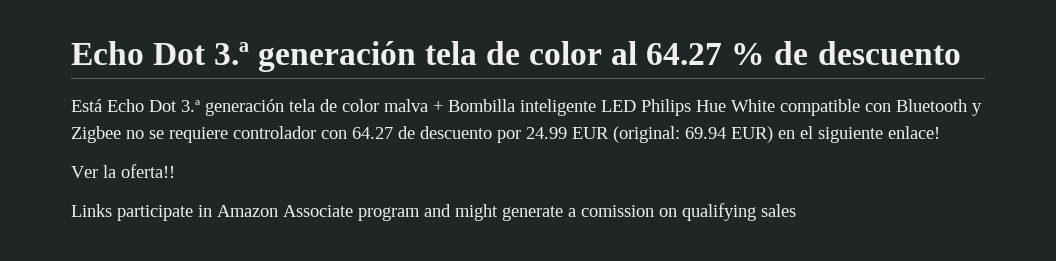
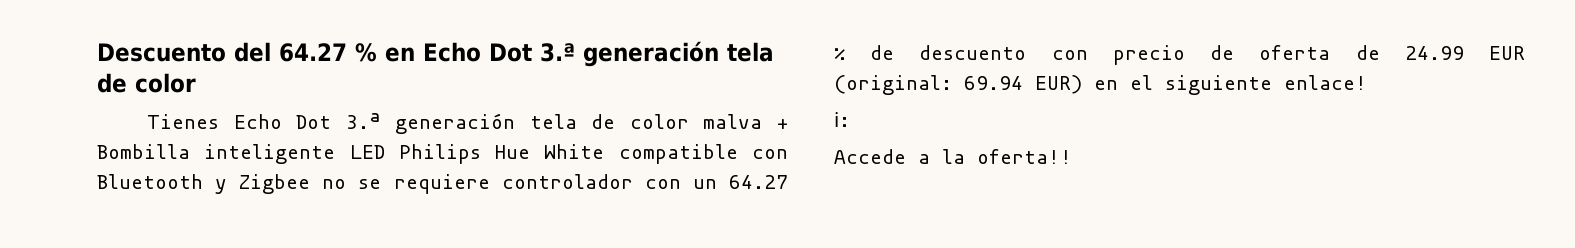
[71,41,961,72] [71,99,102,112] Echo Dot 3.ª generación tela de color al 64.27 % de descuento // Está -> [97,41,774,67] [97,73,196,93] [147,114,220,129] Descuento del 64.27 % en Echo Dot 3.ª generación tela de color // Tienes
[352,126,521,143] 64.27 de descuento por -> [692,175,788,189] [834,45,1380,65] un 64.27 % de descuento con precio de oferta de
[71,166,98,178] Ver -> [834,112,850,127] [834,149,930,164] ℹ: // Accede a
[71,203,796,221] // Links participate in Amazon Associate program and might generate a comission on qualifying sales -> (1072, 156) none

